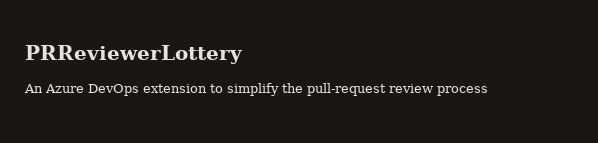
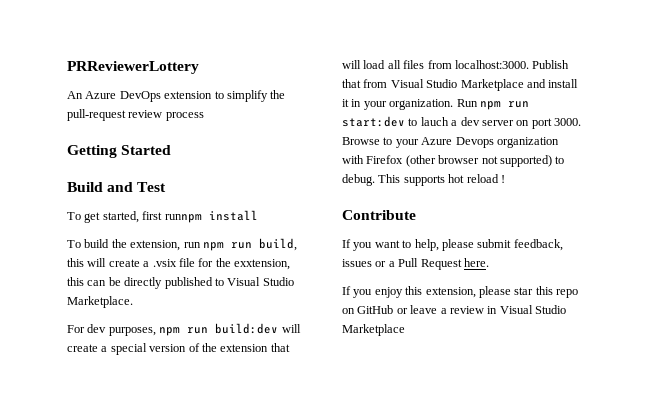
(488, 91) none -> [67,145,172,158] [67,182,167,192] [67,210,258,223] [67,238,297,251] [67,258,290,270] [67,277,294,289] [67,296,133,308] [67,323,301,336] [67,343,290,355] [342,60,570,69] [342,79,579,91] [342,99,529,110] [342,116,581,129] [342,137,559,148] [342,155,565,167] [342,174,505,186] [342,210,416,220] [342,239,563,251] [342,258,489,270] [342,286,578,298] [342,305,566,314] [342,324,405,336] // Getting Started // Build and Test // To get started, first runnpm install // To build the extension, run npm run build, this will create a .vsix file for the exxtension, this can be directly published to Visual Studio Marketplace. // For dev purposes, npm run build:dev will create a special version of the extension that will load all files from localhost:3000. Publish that from Visual Studio Marketplace and install it in your organization. Run npm run start:dev to lauch a dev server on port 3000. Browse to your Azure Devops organization with Firefox (other browser not supported) to debug. This supports hot reload ! // Contribute // If you want to help, please submit feedback, issues or a Pull Request here. // If you enjoy this extension, please star this repo on GitHub or leave a review in Visual Studio Marketplace

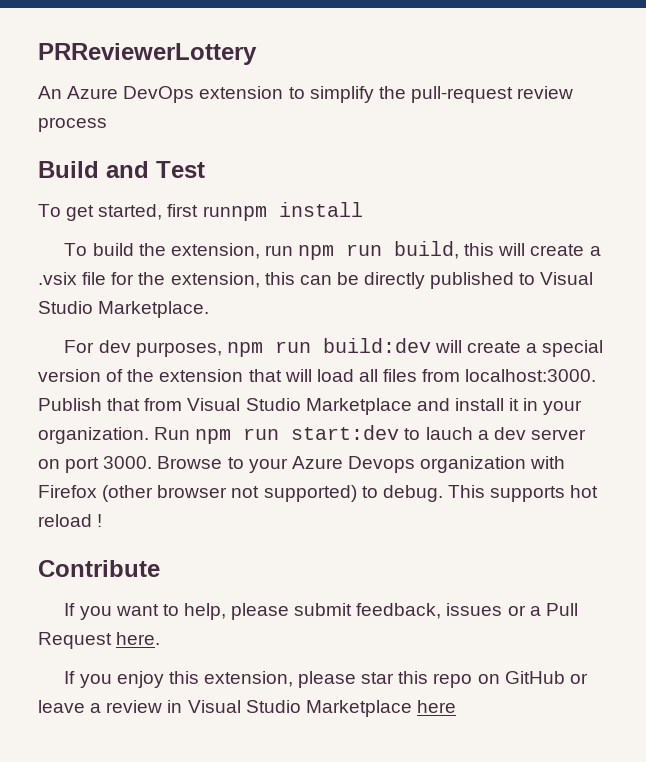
[67,145,172,158] // Getting Started -> (107, 124) none
[234,259,290,270] exxtension, -> [170,272,260,288] extension,
(405, 330) none -> [416,700,456,713] here

